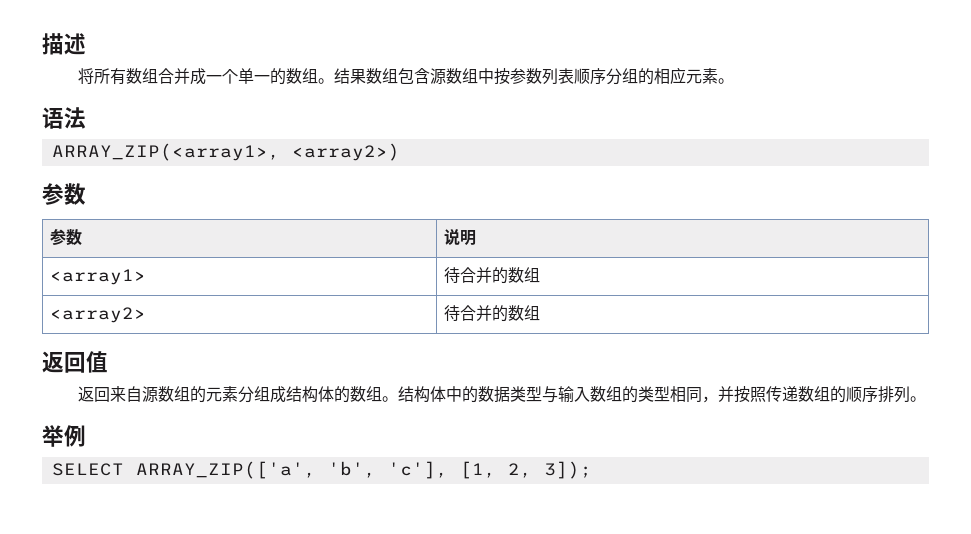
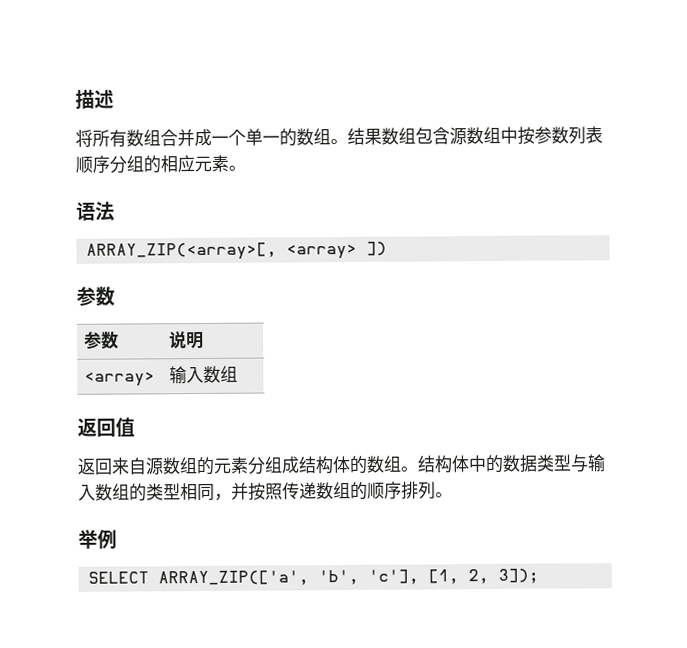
[51,143,400,161] ARRAY_ZIP(<array1>, <array2>) -> [86,241,388,261] ARRAY_ZIP(<array>[, <array> ])
[50,269,147,285] [444,267,541,284] [50,307,147,323] [444,305,509,322] <array1> | 待合并的数组 // <array2> | 待合并的 -> [84,371,156,387] [169,366,205,385] <array> | 输入

